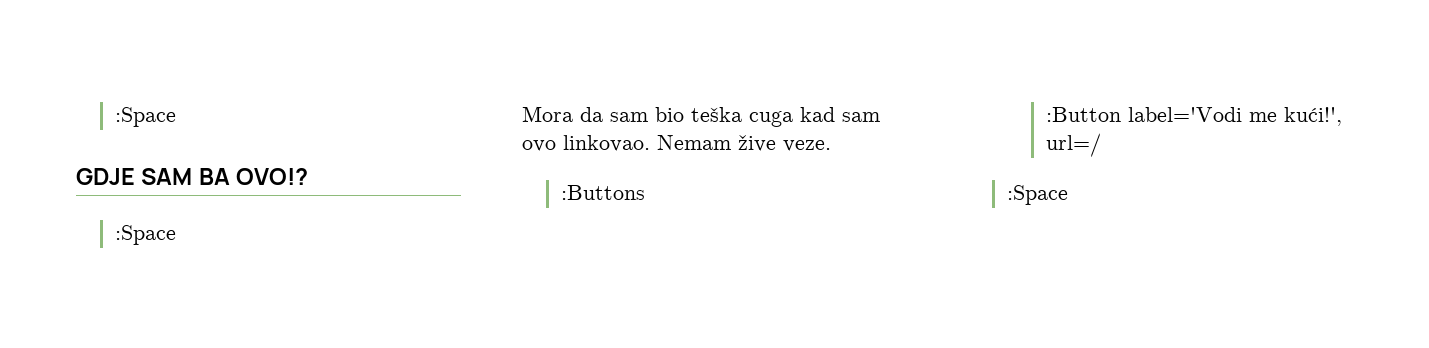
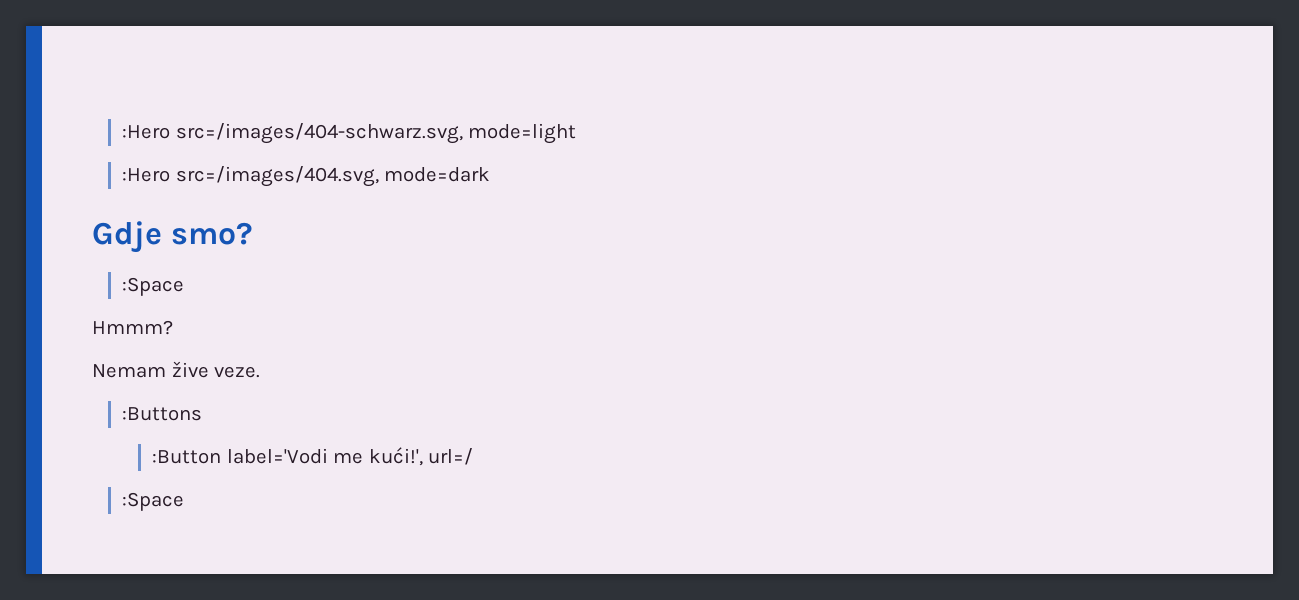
[115,107,177,127] [76,168,309,185] [115,225,177,245] [522,106,880,127] [522,135,650,152] :Space // GDJE SAM BA OVO!? // :Space // Mora da sam bio teška cuga kad sam ovo linkovao. -> [122,123,577,144] [122,166,491,187] [92,221,253,253] [122,277,185,296] [92,320,173,335] :Hero src=/images/404-schwarz.svg, mode=light // :Hero src=/images/404.svg, mode=dark // Gdje smo? // :Space // Hmmm? //

